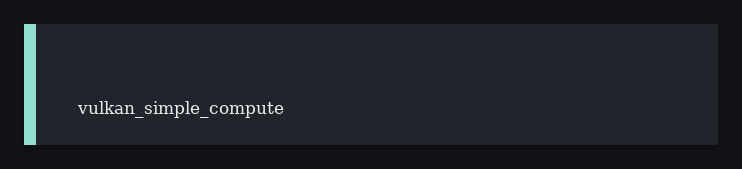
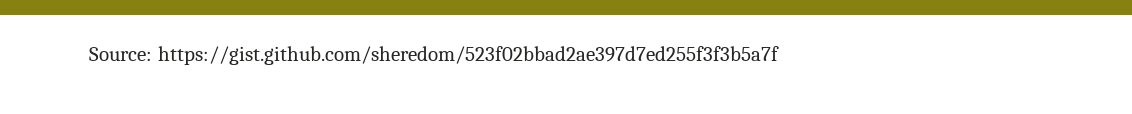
[77,101,284,118] vulkan_simple_compute -> [89,46,779,65] Source: https://gist.github.com/sheredom/523f02bbad2ae397d7ed255f3f3b5a7f

